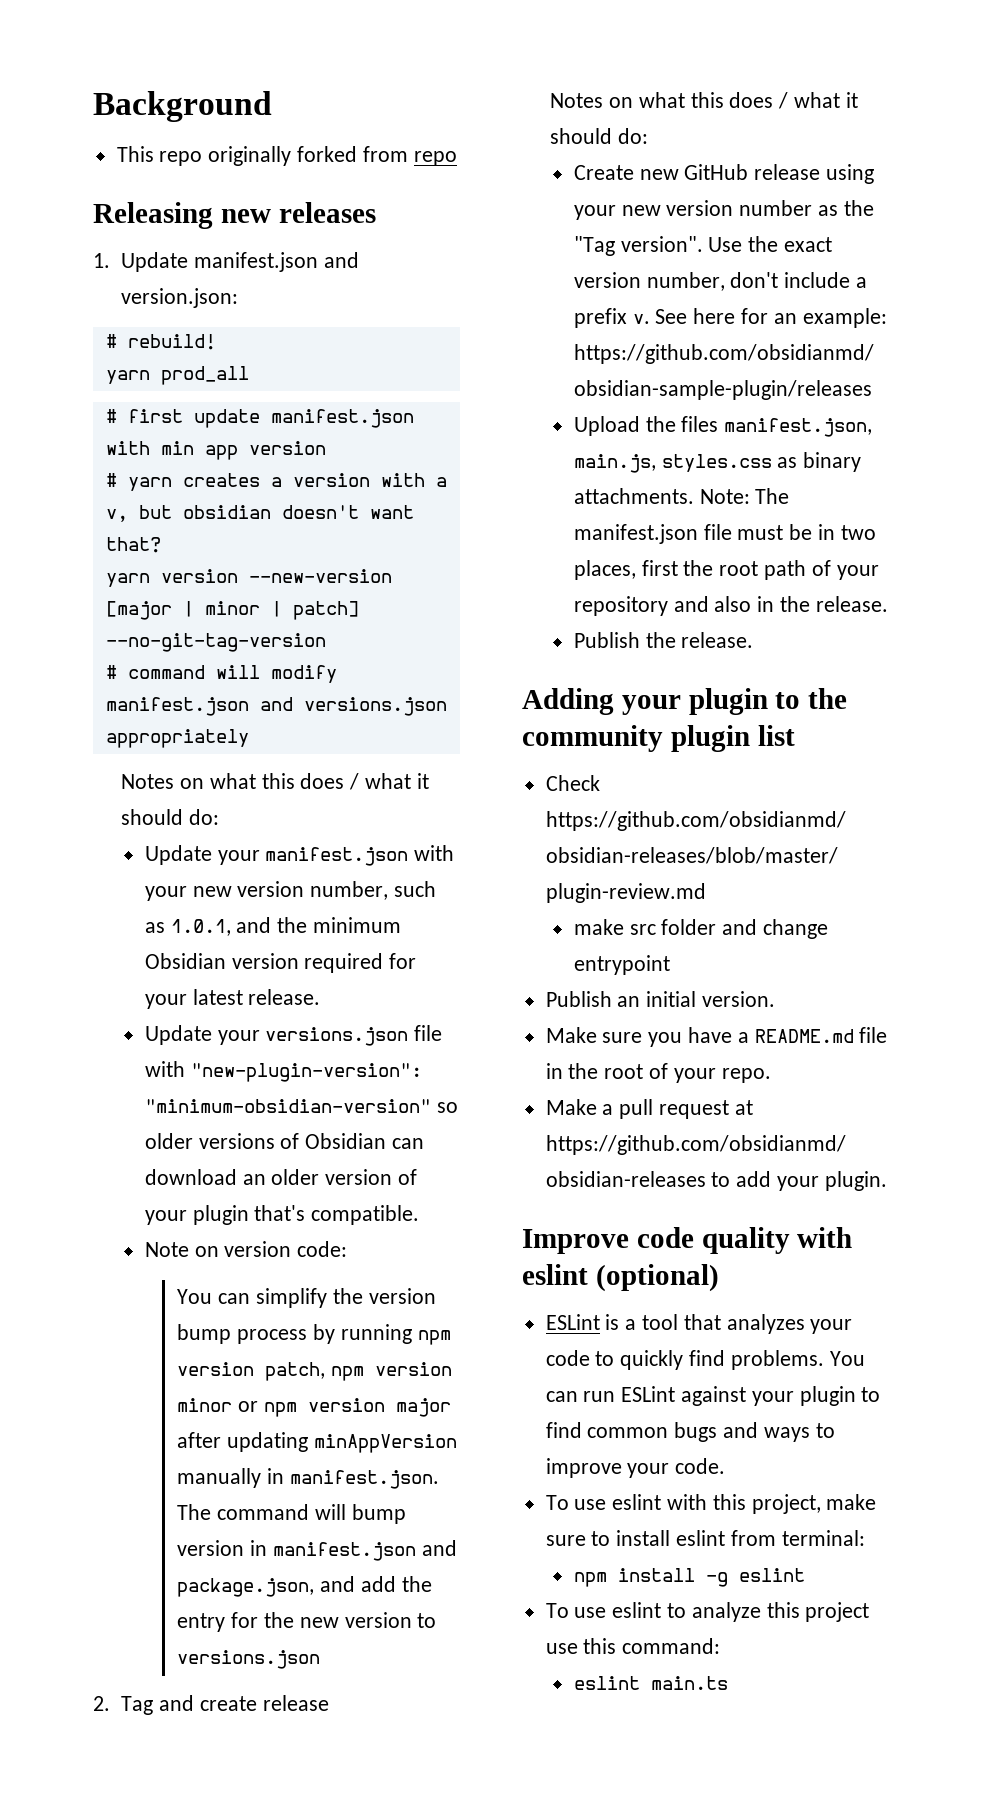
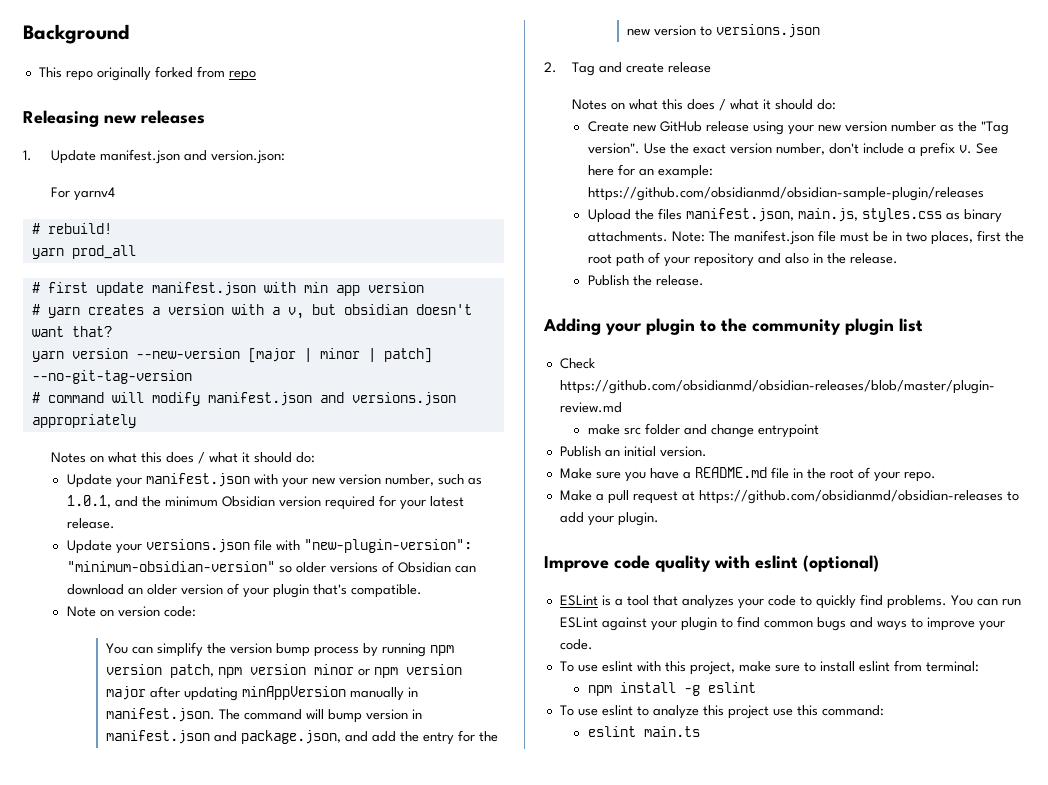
(239, 298) none -> [50,187,115,201] // For yarnv4

